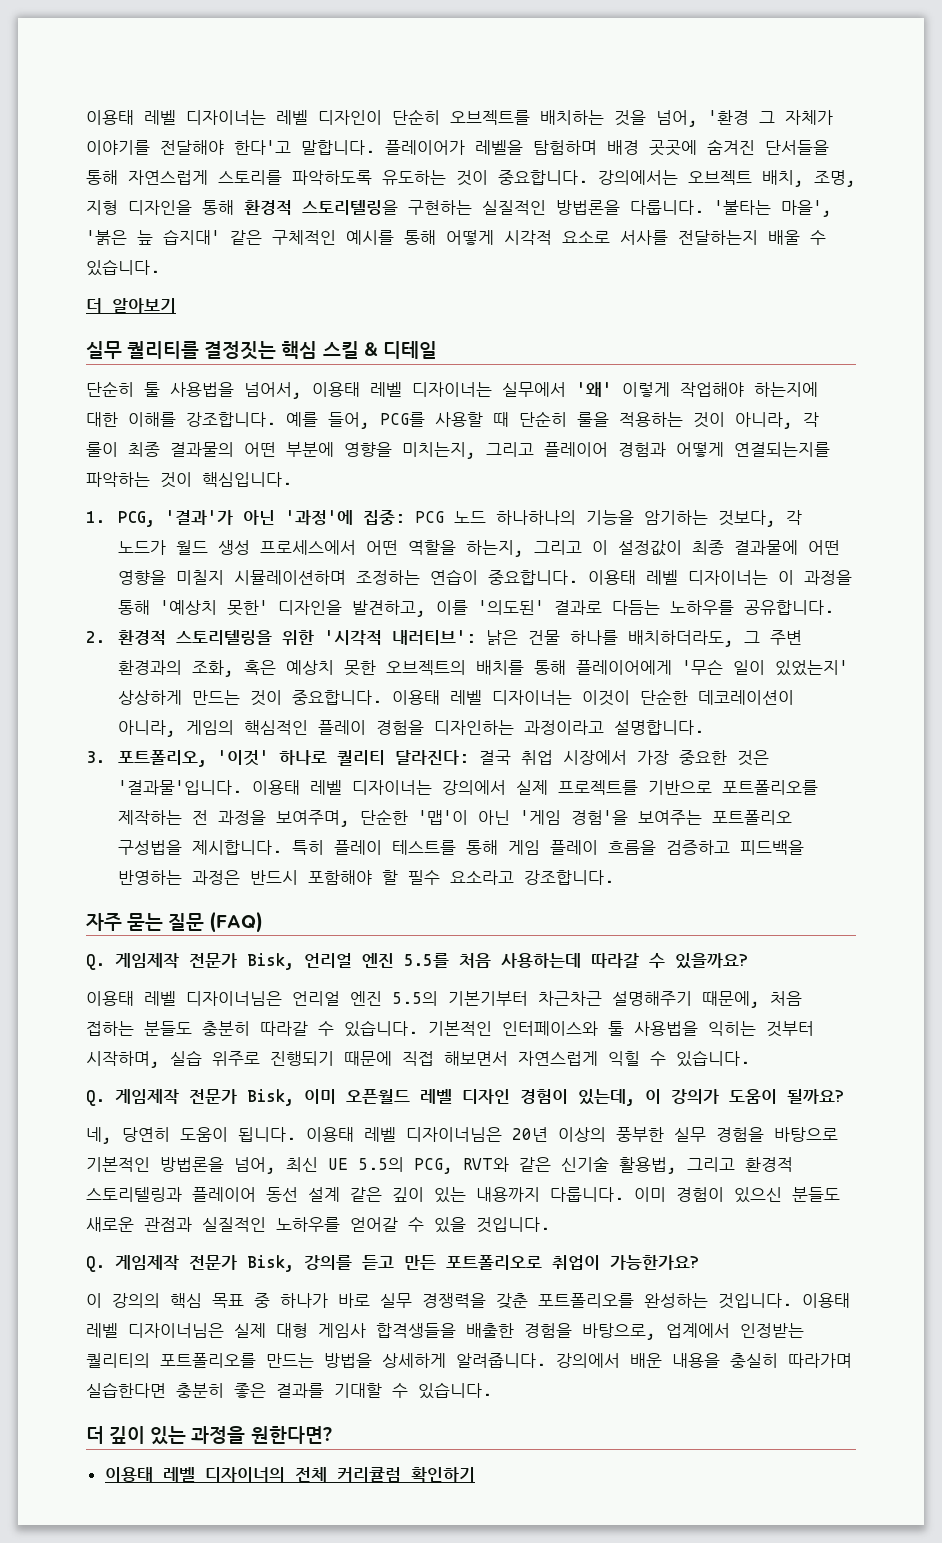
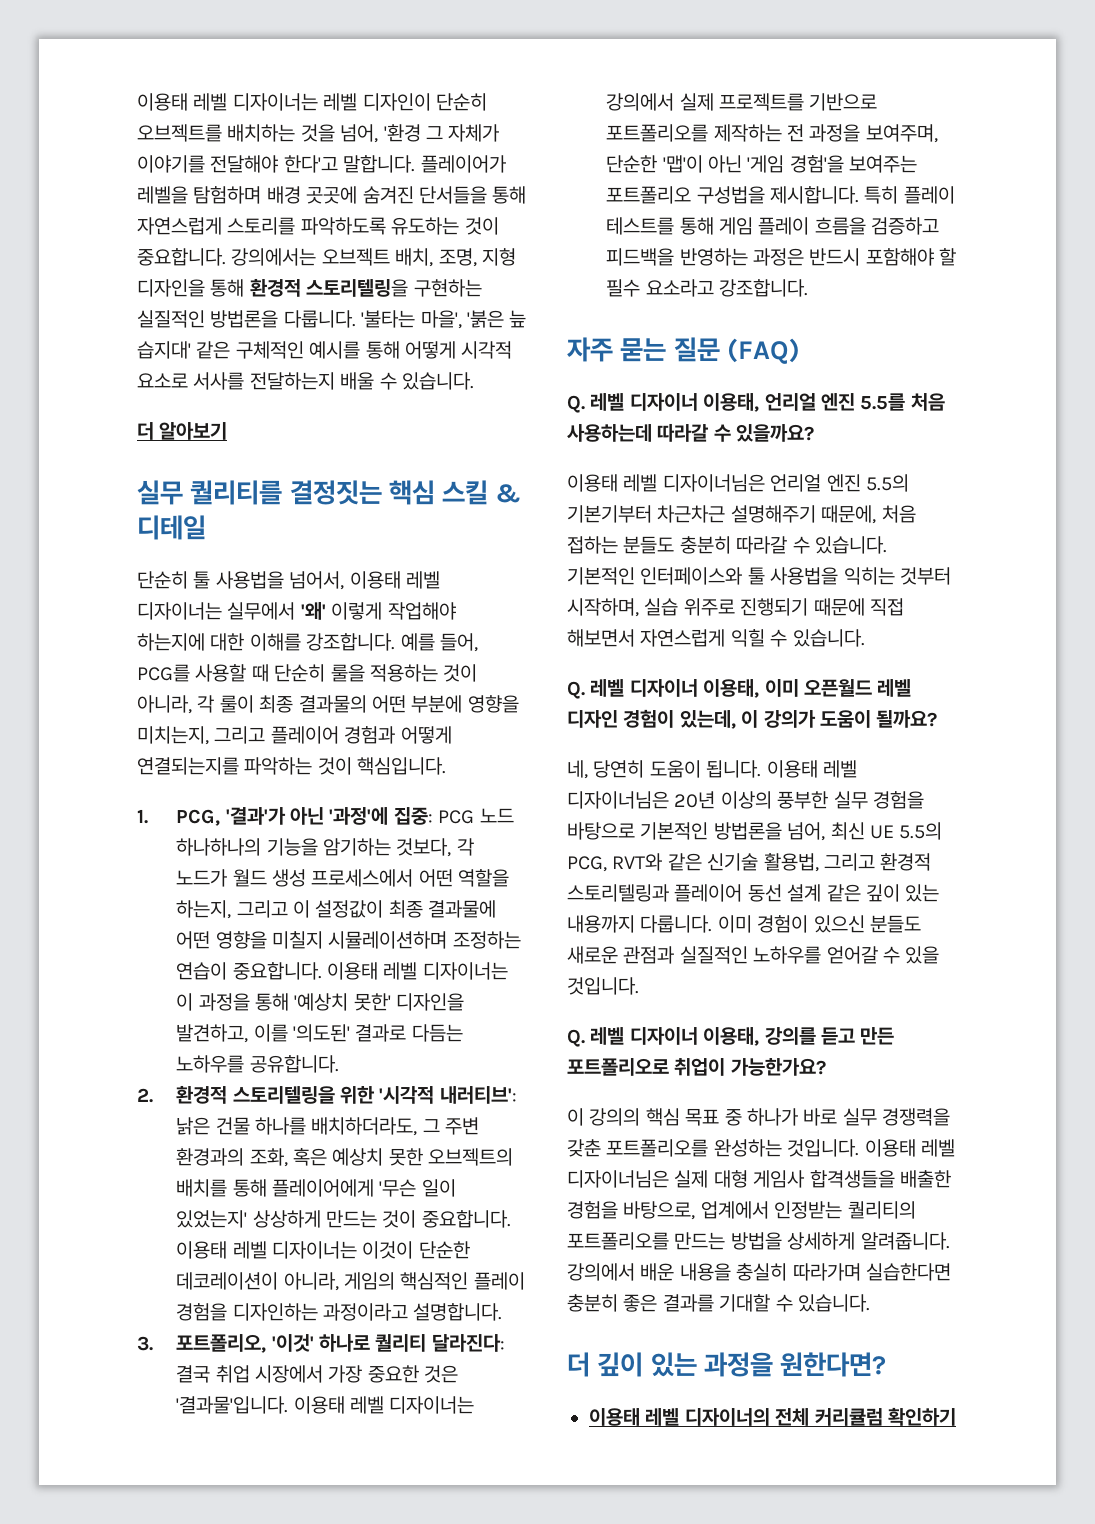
[115,953,294,970] 게임제작 전문가 Bisk, -> [590,393,760,412] 레벨 디자이너 이용태,
[115,1089,294,1106] 게임제작 전문가 Bisk, -> [590,679,760,698] 레벨 디자이너 이용태,
[115,1255,294,1272] 게임제작 전문가 Bisk, -> [590,1027,760,1046] 레벨 디자이너 이용태,

